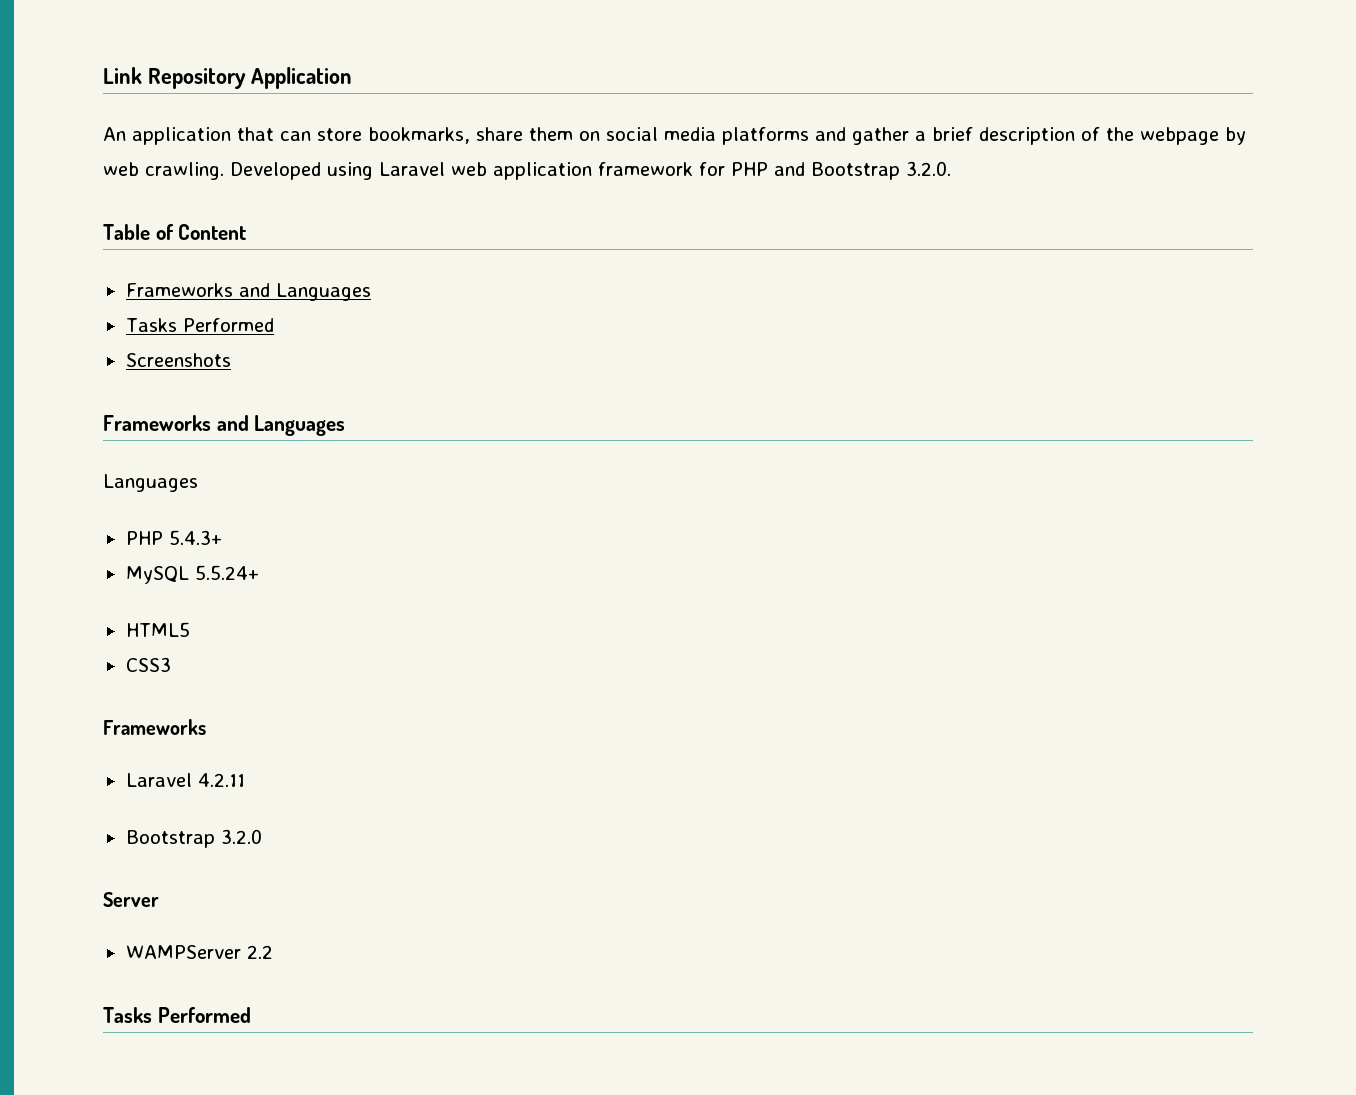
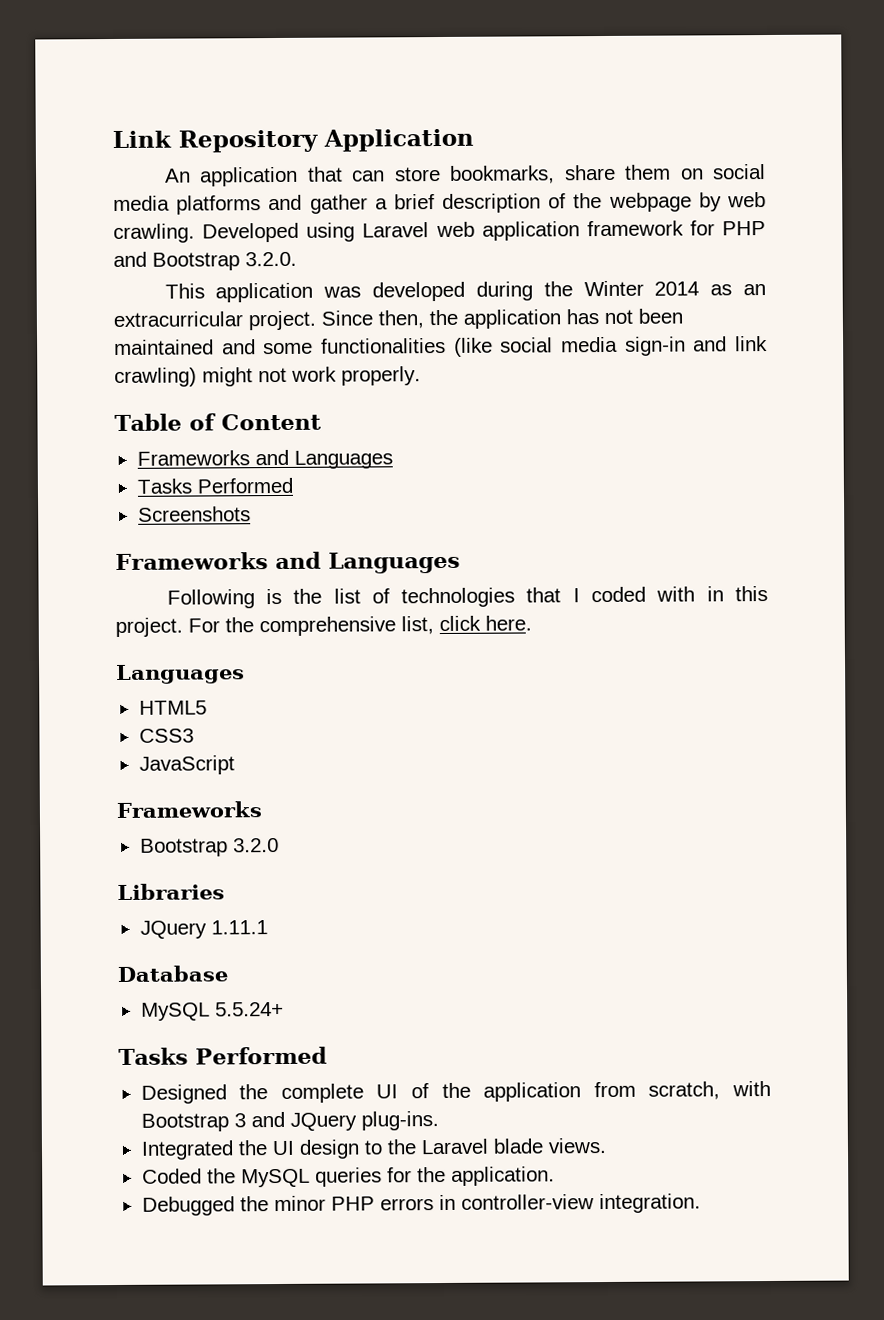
(951, 168) none -> [164,280,766,303] [113,308,683,331] [114,336,768,357] [114,366,421,387] // This application was developed during the Winter 2014 as an extracurricular project. Since then, the application has not been maintained and some functionalities (like social media sign-in and link crawling) might not work properly.
[103,474,198,492] [125,530,222,545] [125,565,259,584] Languages // PHP 5.4.3+ // MySQL 5.5.24+ -> [166,586,768,609] [115,615,532,637] [116,664,245,684] Following is the list of technologies that I coded with in this project. For the comprehensive list, click here. // Languages
[103,719,206,735] [125,773,245,787] // Frameworks // Laravel 4.2.11 -> [138,755,235,775] [116,801,262,818] // JavaScript // Frameworks
[103,892,159,907] [125,945,273,959] [103,1007,251,1023] Server // WAMPServer 2.2 // Tasks Performed -> [117,883,225,900] [139,920,268,939] [117,965,228,982] [140,1001,284,1021] [118,1046,327,1065] [140,1080,772,1104] [140,1111,439,1132] [140,1138,607,1160] [141,1166,555,1188] [141,1193,701,1216] Libraries // JQuery 1.11.1 // Database // MySQL 5.5.24+ // Tasks Performed // Designed the complete UI of the application from scratch, with Bootstrap 3 and JQuery plug-ins. // Integrated the UI design to the Laravel blade views. // Coded the MySQL queries for the application. // Debugged the minor PHP errors in controller-view integration.

